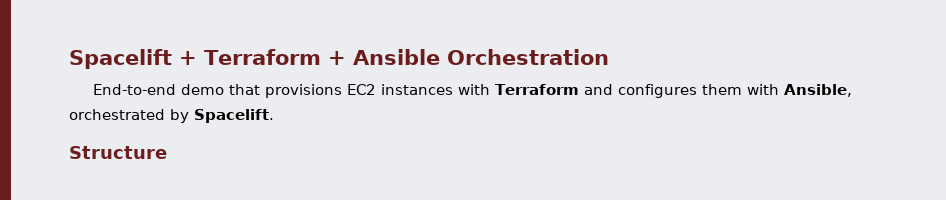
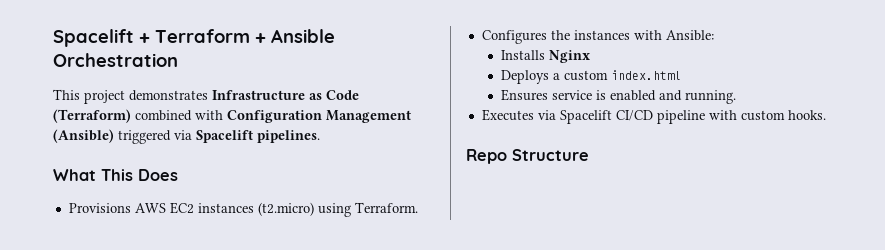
[92,84,852,98] [69,109,274,123] End-to-end demo that provisions EC2 instances with Terraform and configures them with Ansible, orchestrated by Spacelift. // -> [53,89,359,104] [53,109,411,123] [53,129,320,144] [53,169,178,181] [68,202,418,217] [481,30,714,44] [500,50,590,63] [500,70,681,84] [500,89,736,104] [481,109,826,124] [466,149,507,164] This project demonstrates Infrastructure as Code (Terraform) combined with Configuration Management (Ansible) triggered via Spacelift pipelines. // What This Does // Provisions AWS EC2 instances (t2.micro) using Terraform. // Configures the instances with Ansible: // Installs Nginx // Deploys a custom index.html // Ensures service is enabled and running. // Executes via Spacelift CI/CD pipeline with custom hooks. // Repo

